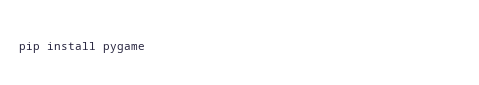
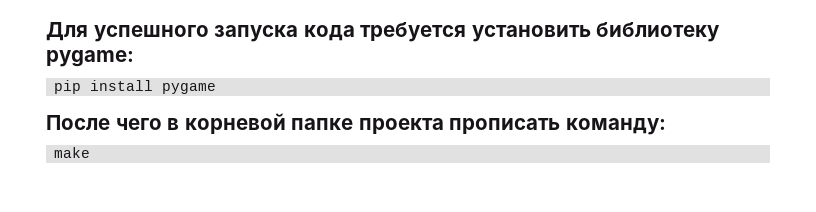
[19,42,145,53] pip install pygame -> [46,22,721,42] [46,50,134,67] [53,80,216,94] [46,113,666,135] [53,147,90,158] Для успешного запуска кода требуется установить библиотеку pygame: // pip install pygame // После чего в корневой папке проекта прописать команду: // make

